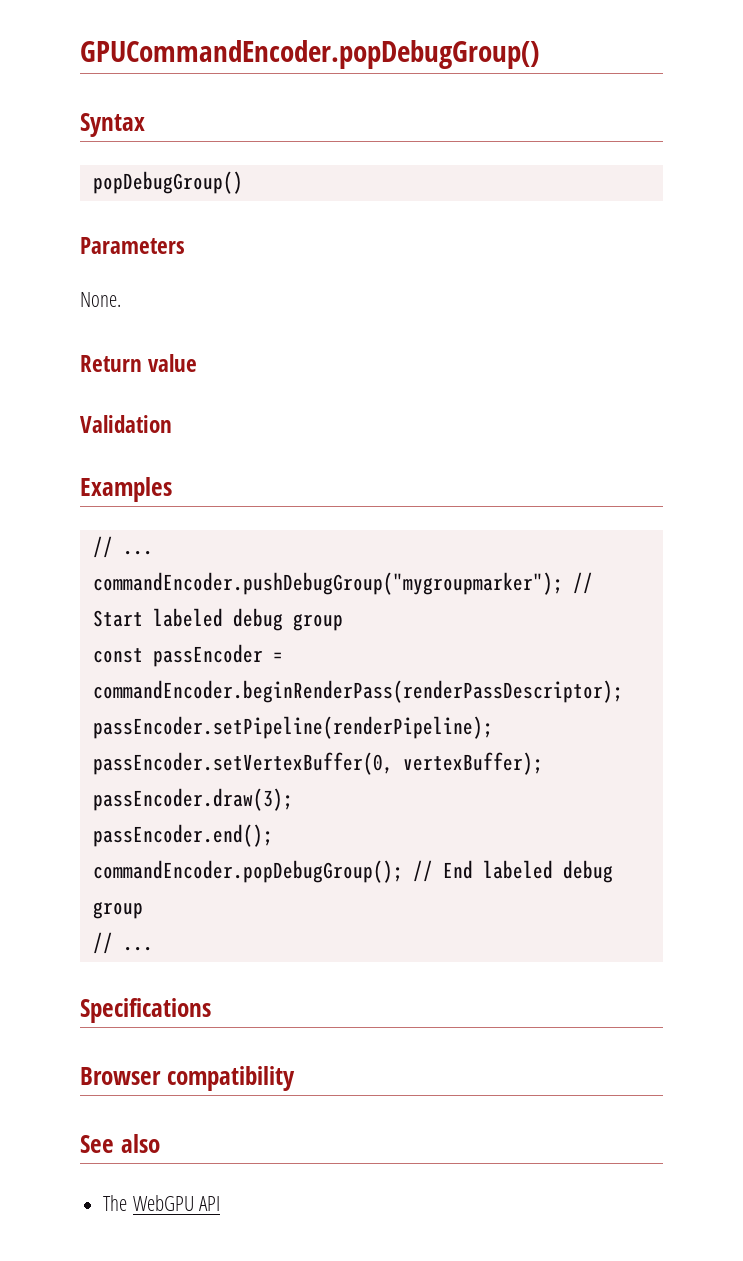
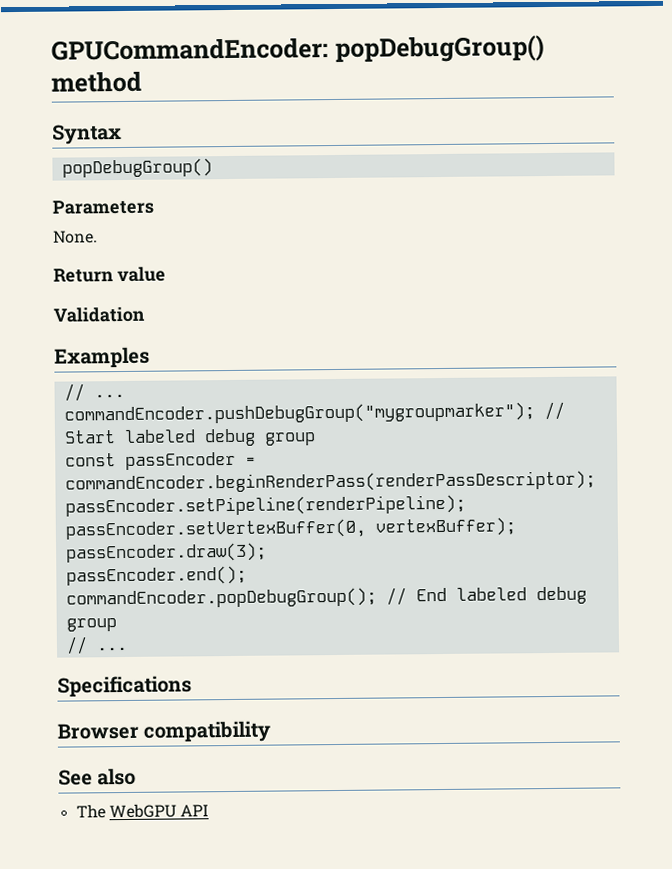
[80,40,539,69] GPUCommandEncoder.popDebugGroup() -> [51,35,545,63] [51,70,142,93] GPUCommandEncoder: popDebugGroup() method

